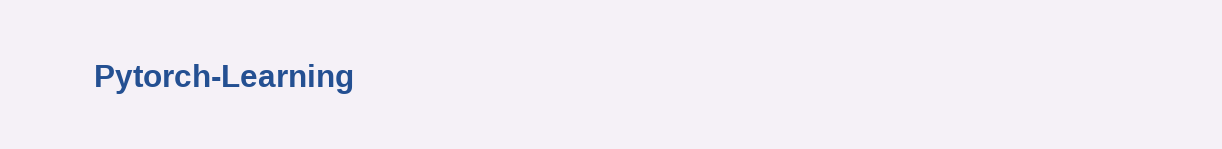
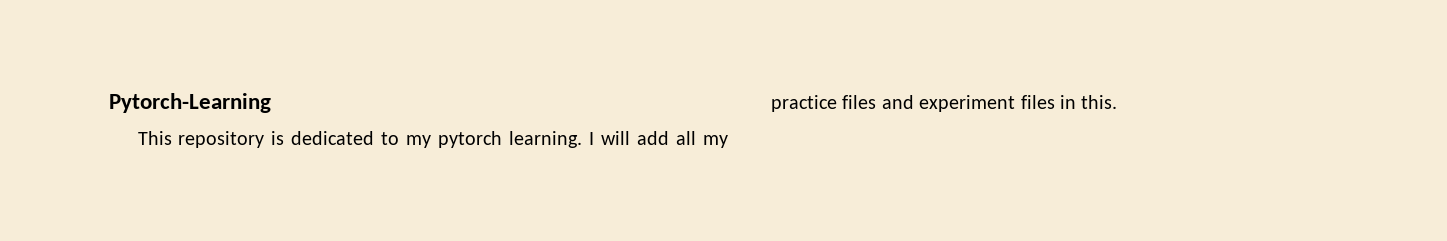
(354, 79) none -> [137,131,728,148] [771,95,1118,112] // This repository is dedicated to my pytorch learning. I will add all my practice files and experiment files in this.

